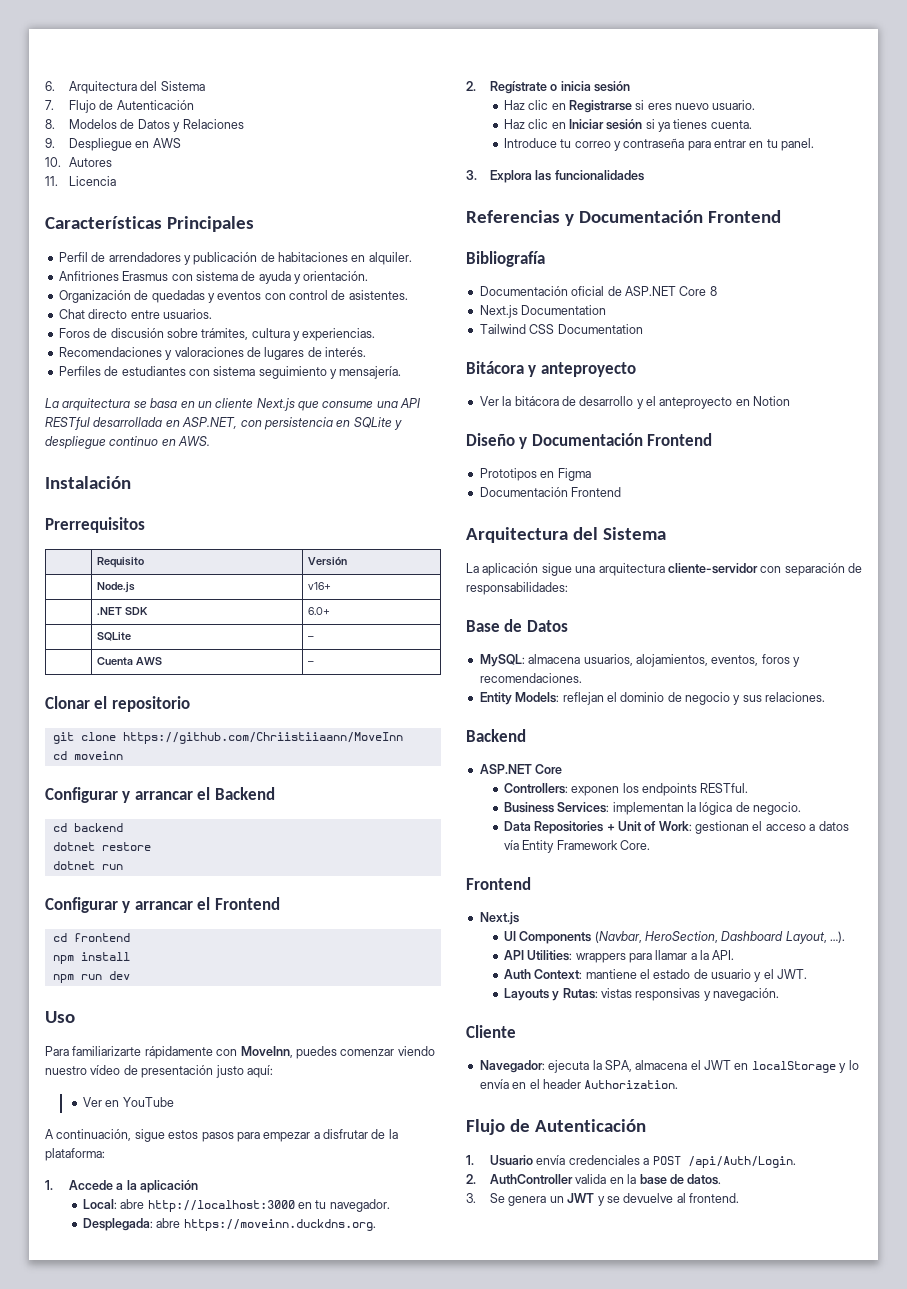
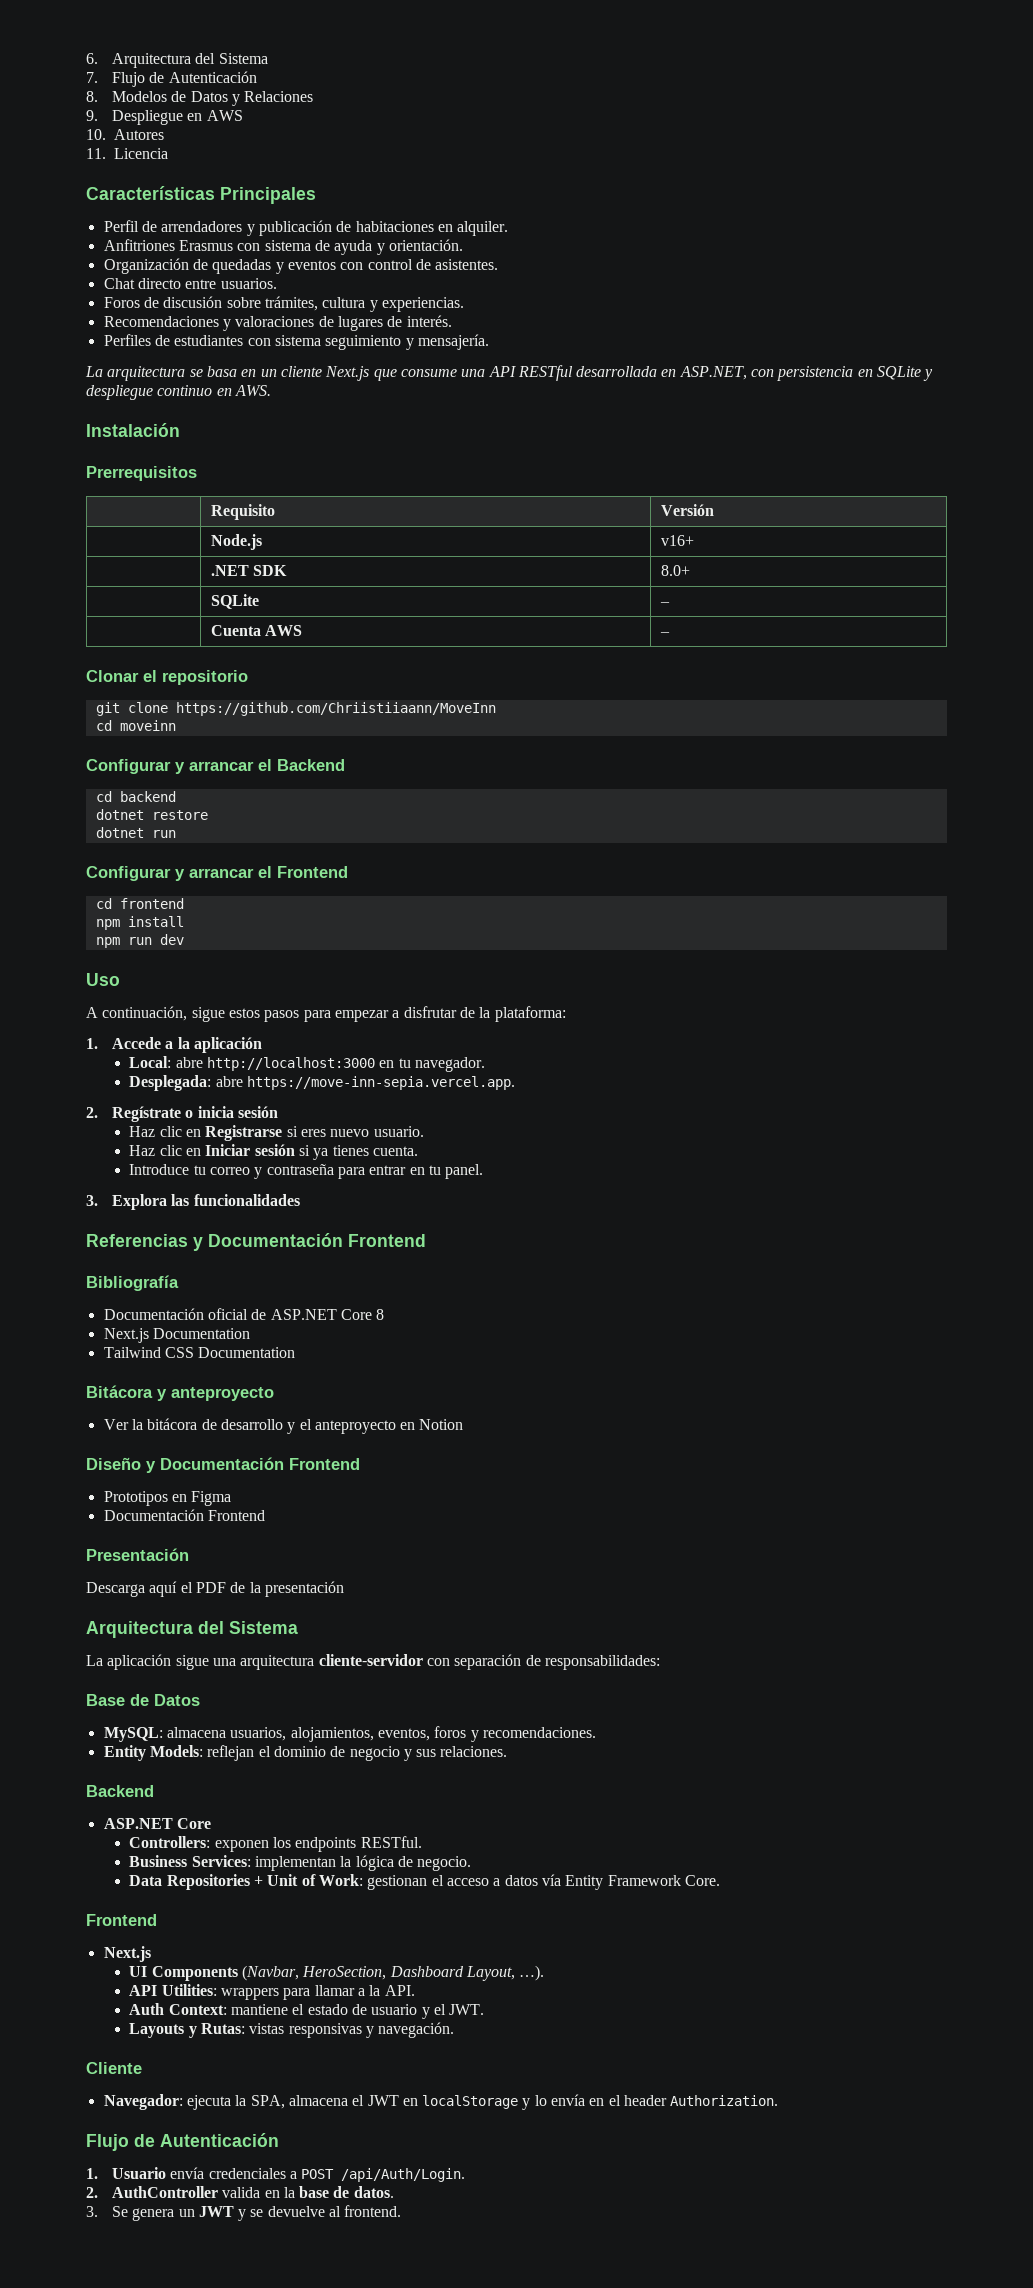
[307,607,330,615] 6.0+ -> [660,565,690,576] 8.0+
[45,1046,435,1059] [45,1065,273,1078] [82,1097,174,1107] // Para familiarizarte rápidamente con MoveInn, puedes comenzar viendo nuestro vídeo de presentación justo aquí: // Ver en YouTube -> (120, 979) none
[183,1219,376,1231] https://moveinn.duckdns.org. -> [247,1076,516,1090] https://move-inn-sepia.vercel.app.
(622, 492) none -> [86,1548,189,1561] [86,1581,344,1597] // Presentación // Descarga aquí el PDF de la presentación

